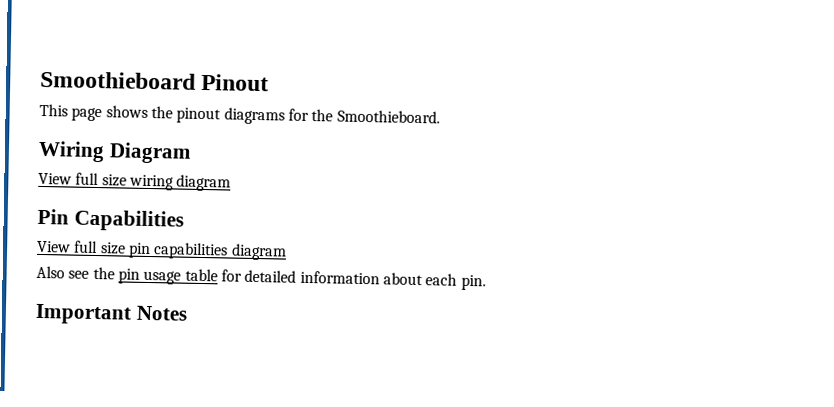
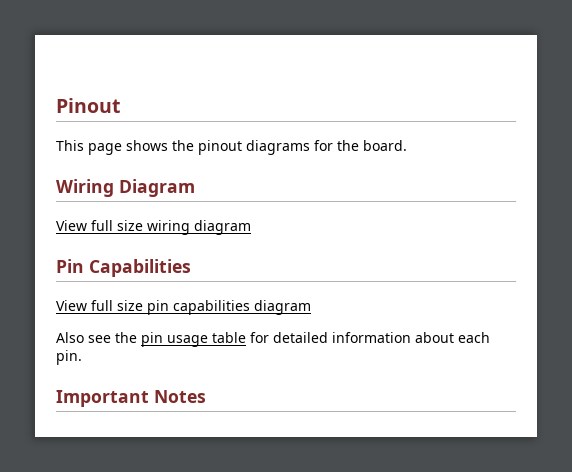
[40,70,196,90] Smoothieboard -> (56, 105) none
[336,109,440,124] Smoothieboard. -> [363,140,407,151] board.

